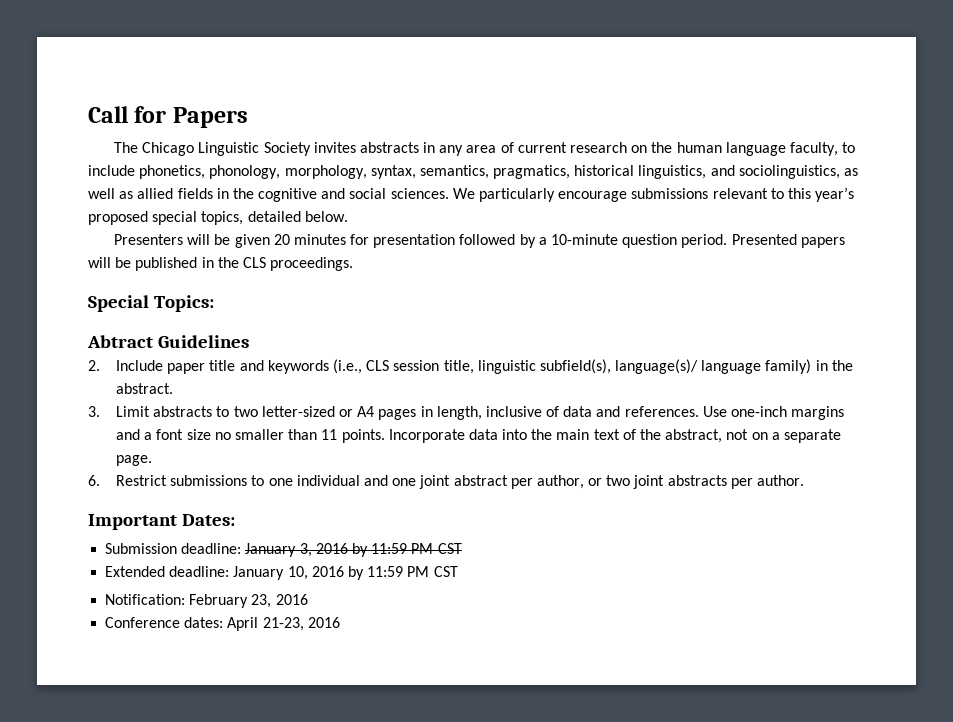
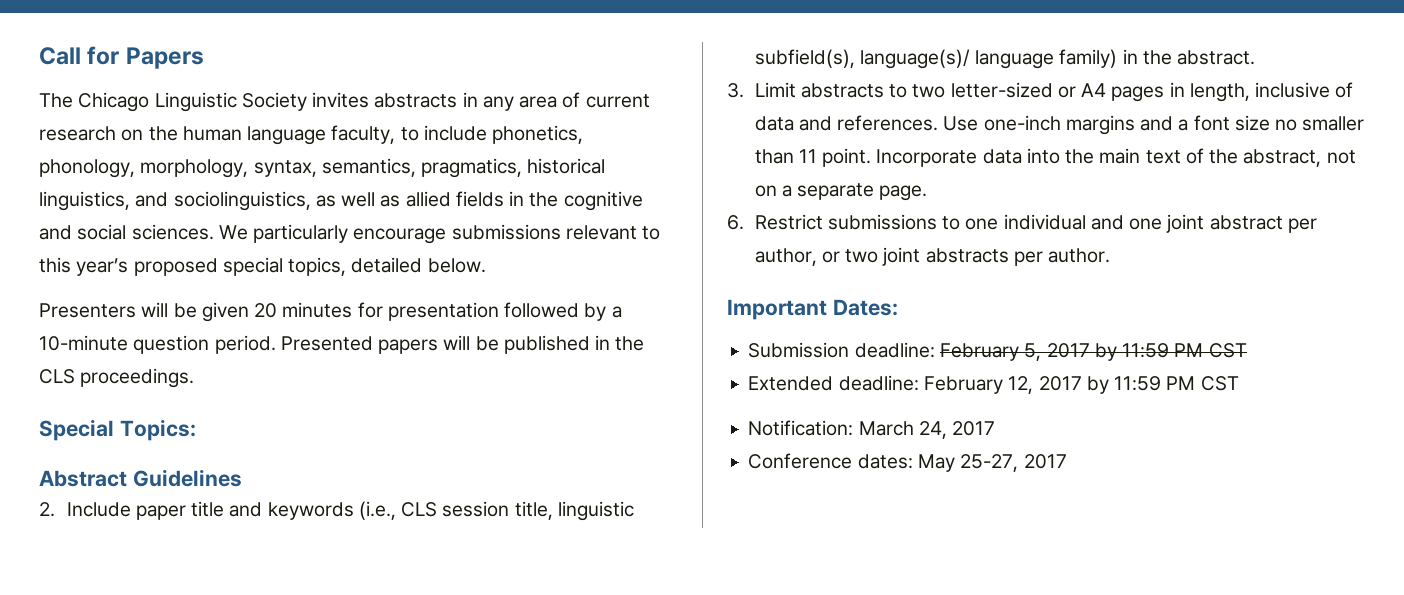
[87,335,153,348] Abtract -> [39,470,127,487] Abstract
[341,429,385,443] points. -> [822,148,872,167] point.
[245,543,348,557] January 3, 2016 -> [939,343,1090,361] February 5, 2017
[233,566,344,580] January 10, 2016 -> [923,376,1082,394] February 12, 2017
[189,594,308,608] February 23, 2016 -> [858,421,996,439] March 24, 2017
[227,617,340,631] April 21-23, 2016 -> [917,454,1067,472] May 25-27, 2017

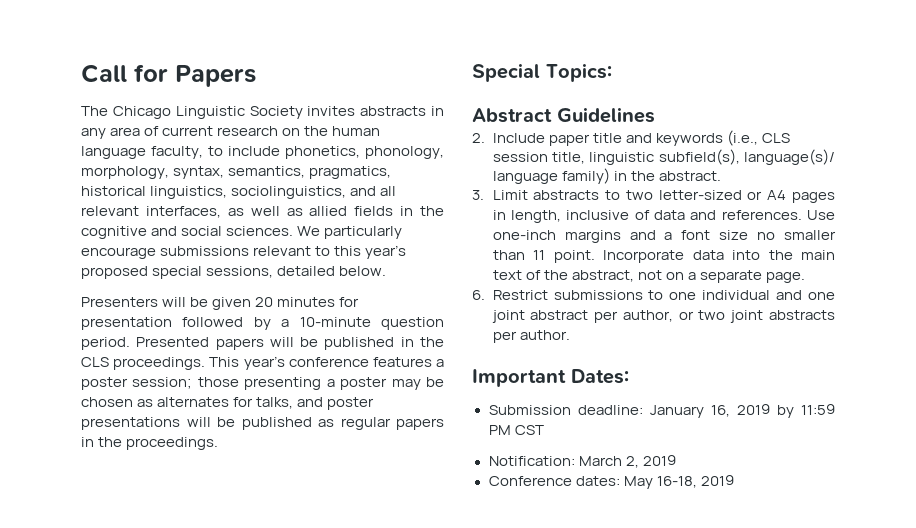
[135,191,311,211] and sociolinguistics, -> [231,186,397,199] [81,206,221,218] sociolinguistics, and all relevant interfaces,
[288,257,347,276] topics, -> [206,266,274,278] sessions,
(195, 378) none -> [209,356,444,370] [81,377,445,390] [81,397,375,410] [81,417,444,430] [81,437,219,450] This year’s conference features a poster session; those presenting a poster may be chosen as alternates for talks, and poster presentations will be published as regular papers in the proceedings.
[939,343,1247,361] [748,375,1082,394] February 5, 2017 by 11:59 PM CST // Extended deadline: February 12, 2017 -> [649,404,770,418] January 16, 2019
[918,421,996,439] 24, 2017 -> [625,455,676,468] 2, 2019
[960,454,1067,472] 25-27, 2017 -> [656,475,734,488] 16-18, 2019

